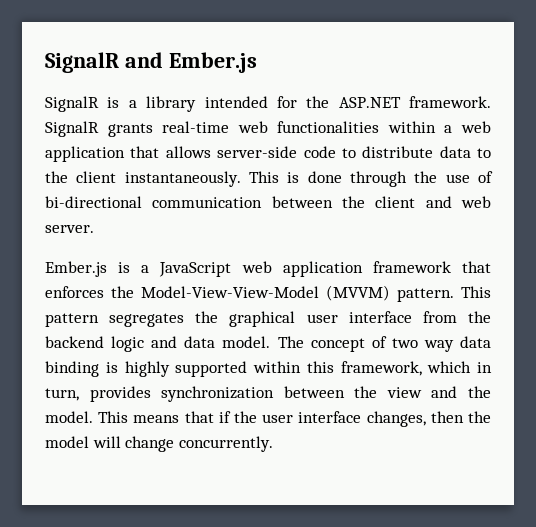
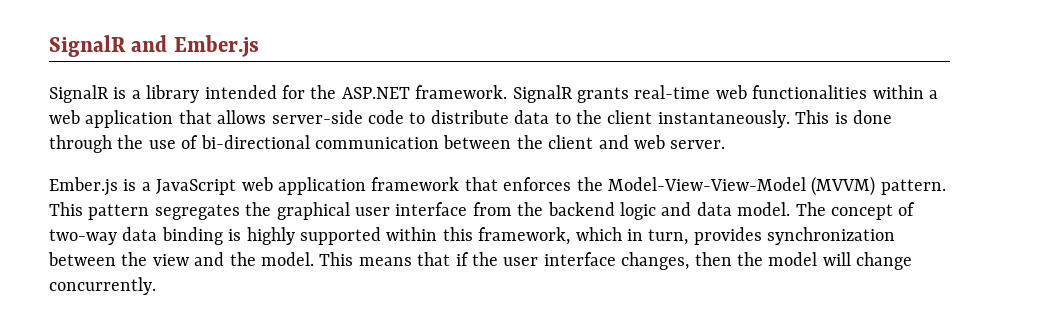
[391,338,454,352] two way -> [49,229,117,245] two-way

